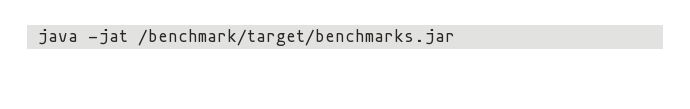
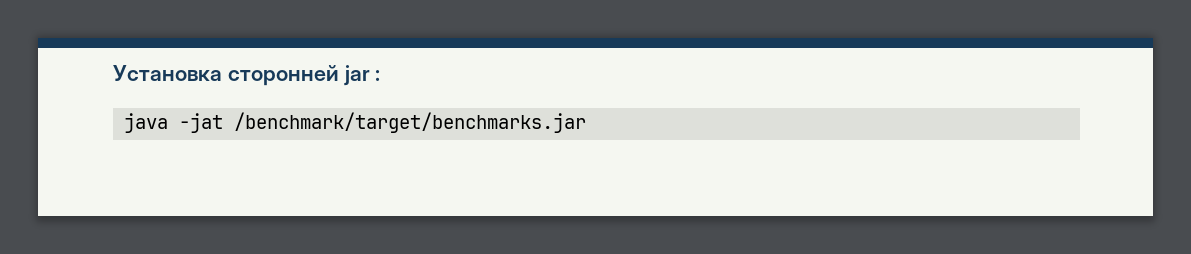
(36, 37) none -> [113,65,381,86] Установка сторонней jar : //

